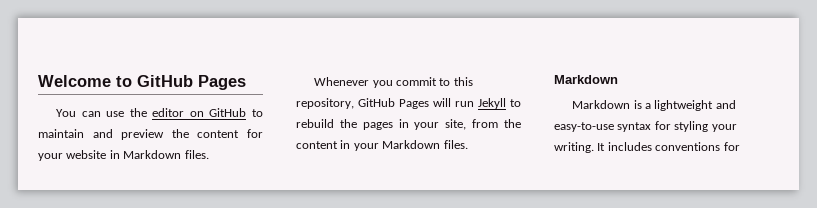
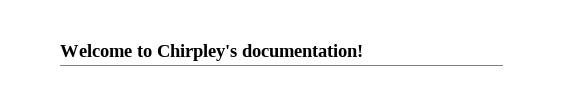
[137,75,246,90] [56,108,263,117] [38,129,263,140] [38,150,209,161] [314,77,473,88] [296,98,521,109] [296,119,521,130] [296,140,468,151] [554,75,618,84] [572,100,736,111] [554,121,737,132] [554,142,740,153] GitHub Pages // You can use the editor on GitHub to maintain and preview the content for your website in Markdown files. // Whenever you commit to this repository, GitHub Pages will run Jekyll to rebuild the pages in your site, from the content in your Markdown files. // Markdown // Markdown is a lightweight and easy-to-use syntax for styling your writing. It includes conventions for -> [157,44,363,61] Chirpley's documentation!

